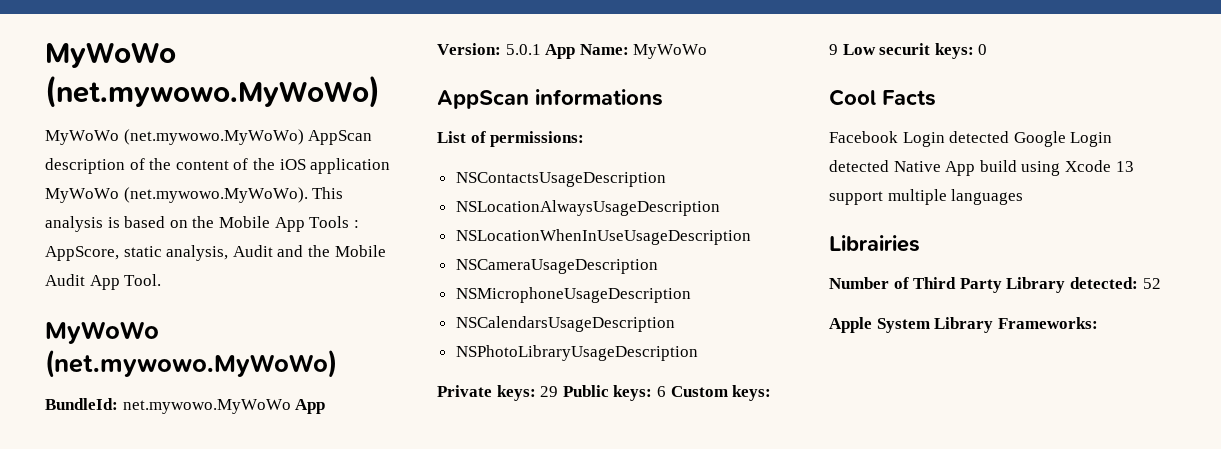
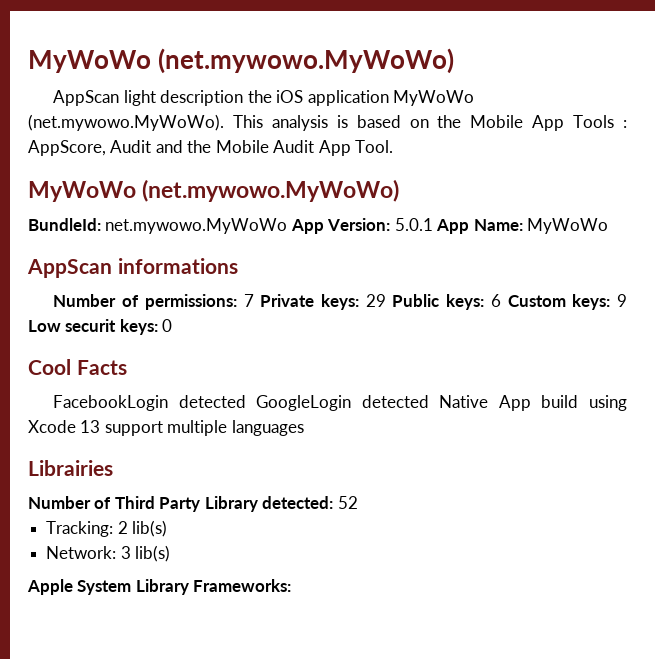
[45,42,176,68] [45,75,380,108] [45,129,373,145] [45,158,249,174] MyWoWo (net.mywowo.MyWoWo) // MyWoWo (net.mywowo.MyWoWo) AppScan description of the content of -> [28,48,455,74] [53,90,244,106] MyWoWo (net.mywowo.MyWoWo) // AppScan light description
[123,245,229,261] static analysis, -> (106, 148) none
[437,131,466,143] List -> [53,294,117,307] Number
[455,172,666,187] [455,200,720,216] [455,229,751,245] [455,259,658,274] [455,287,691,303] [455,316,675,332] [455,345,698,361] // NSContactsUsageDescription // NSLocationAlwaysUsageDescription // NSLocationWhenInUseUsageDescription // NSCameraUsageDescription // NSMicrophoneUsageDescription // NSCalendarsUsageDescription // NSPhotoLibraryUsageDescription // -> [243,294,254,307] 7
[829,131,1113,147] Facebook Login detected Google Login -> [53,395,352,411] FacebookLogin detected GoogleLogin
(1161, 283) none -> [46,520,168,537] [46,545,171,562] // Tracking: 2 lib(s) // Network: 3 lib(s)

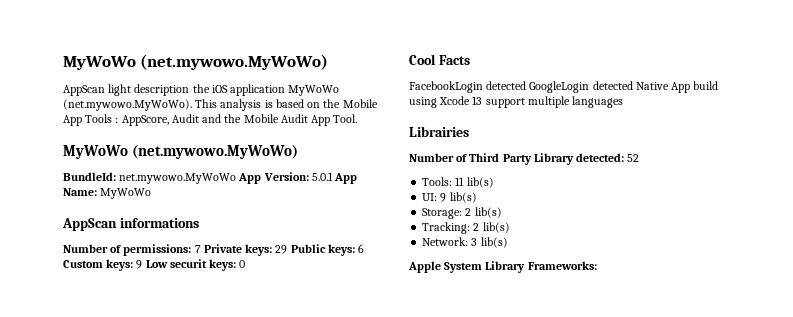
(358, 502) none -> [422,177,494,188] [422,192,477,203] [422,207,502,219] // Tools: 11 lib(s) // UI: 9 lib(s) // Storage: 2 lib(s)

